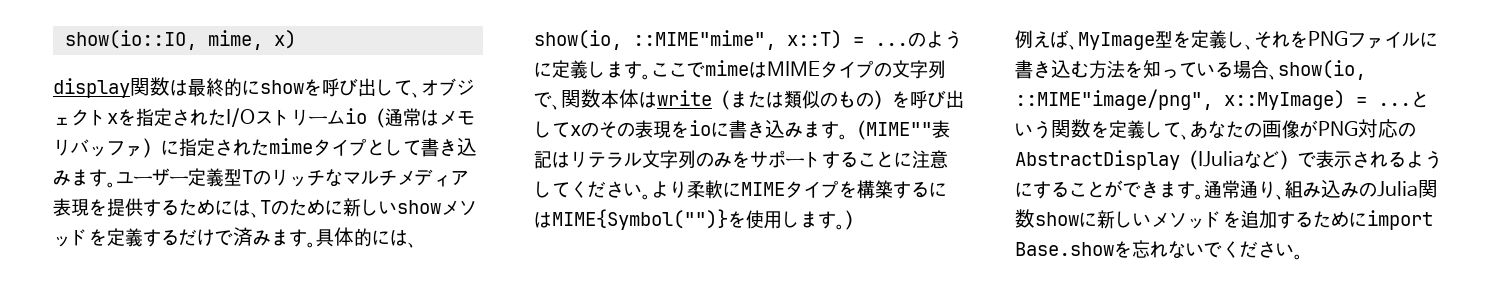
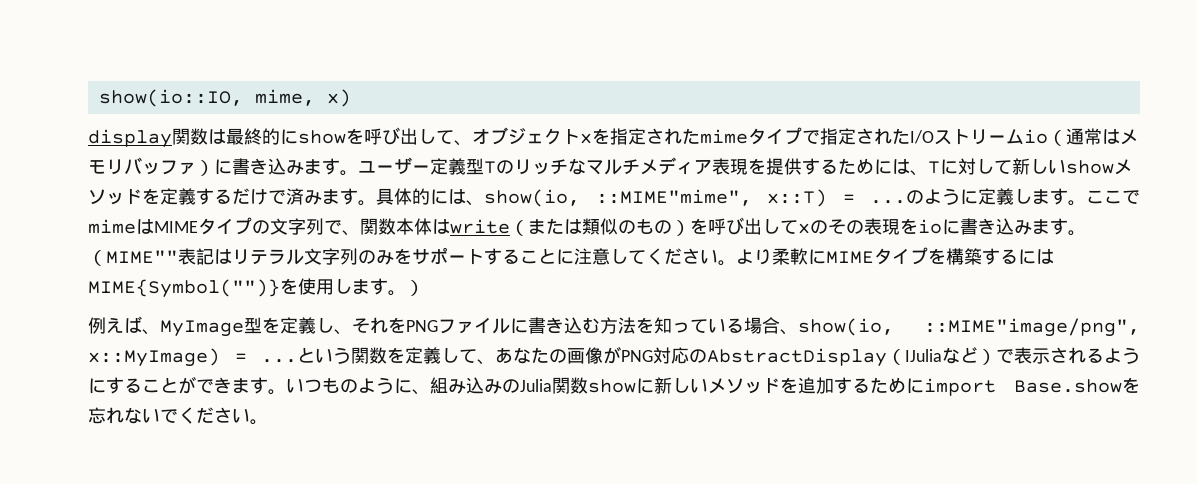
(226, 117) none -> [700,127,910,145] mimeタイプで指定された
[179,138,421,157] 指定されたmimeタイプとして -> (232, 167) none
[271,199,343,216] のために -> [940,158,1012,175] に対して
[1204,180,1276,199] 通常通り -> [286,377,412,394] いつものように

